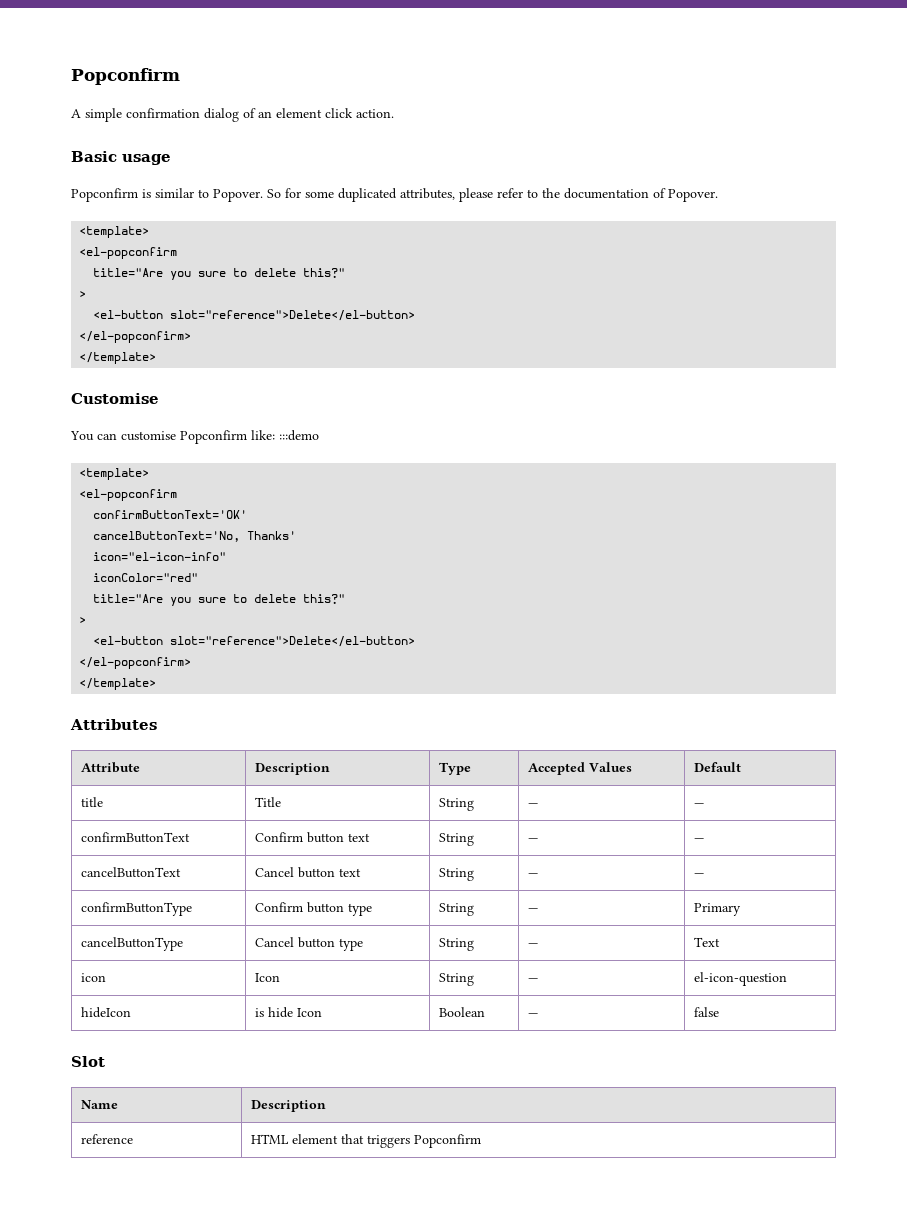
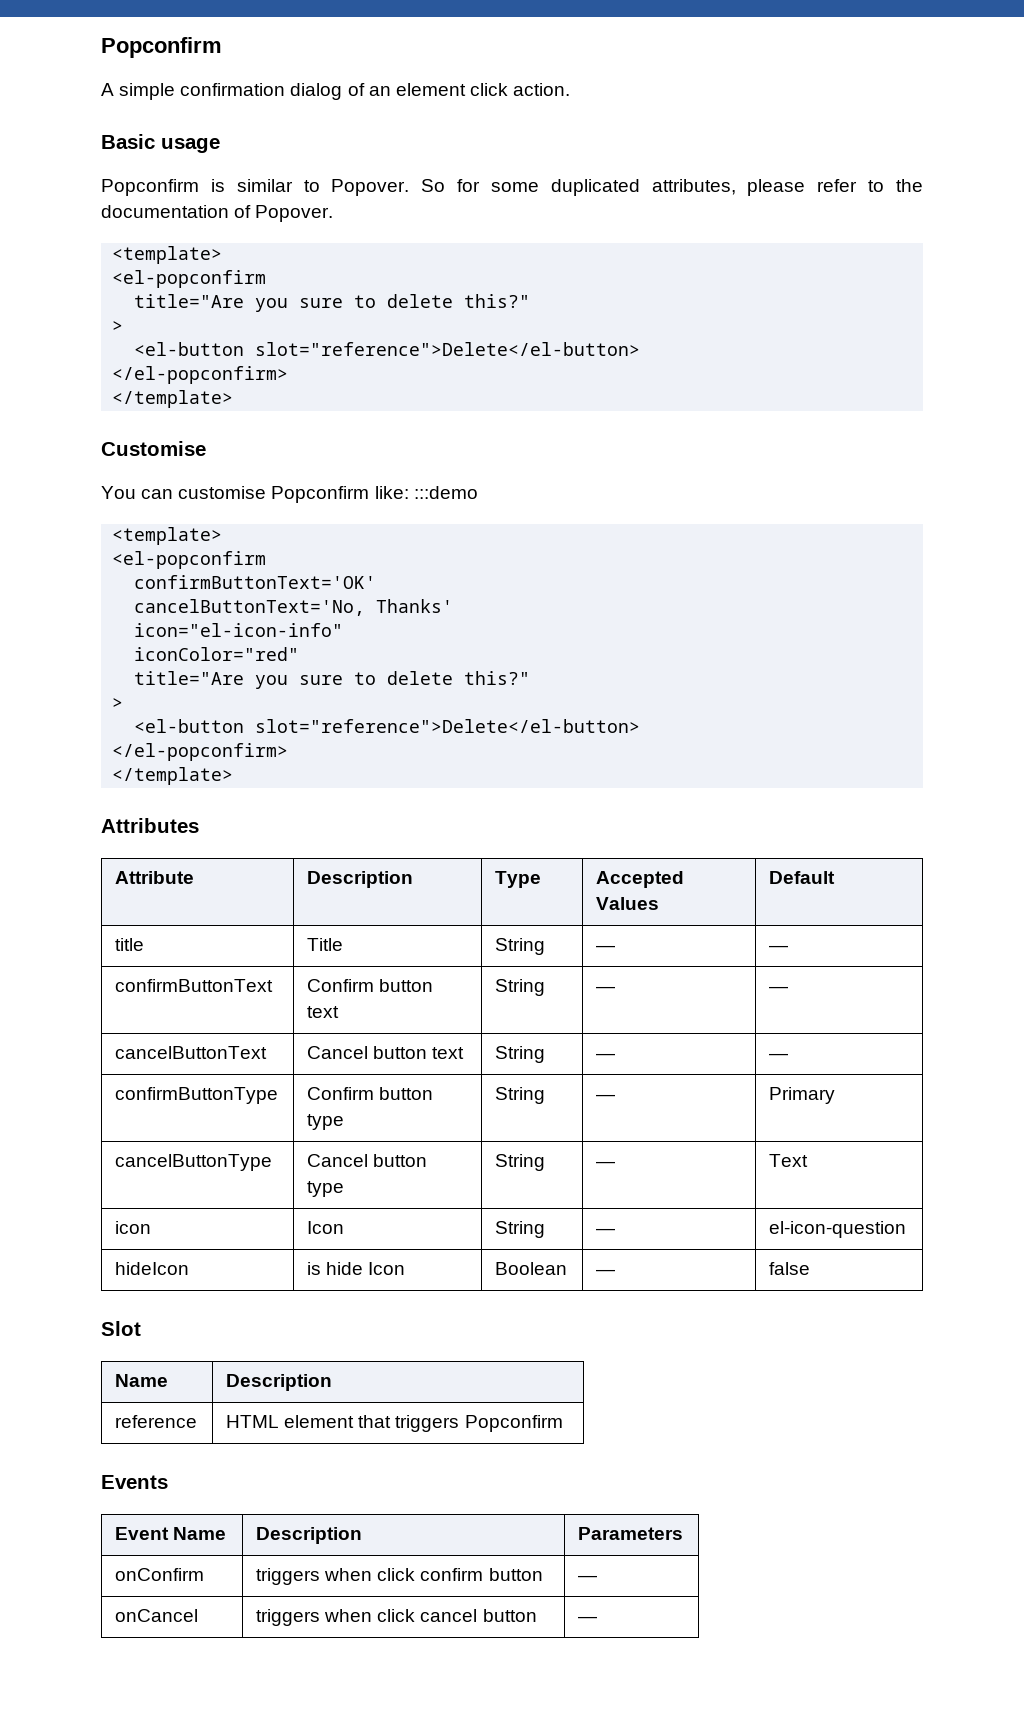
(482, 1141) none -> [101,1475,168,1489] [115,1527,227,1540] [256,1527,363,1544] [578,1527,684,1540] [115,1568,205,1581] [256,1568,543,1585] [578,1575,598,1581] [115,1609,199,1622] [256,1609,537,1626] [578,1616,598,1622] // Events // Event Name | Description | Parameters // onConfirm | triggers when click confirm button | — // onCancel | triggers when click cancel button | —

